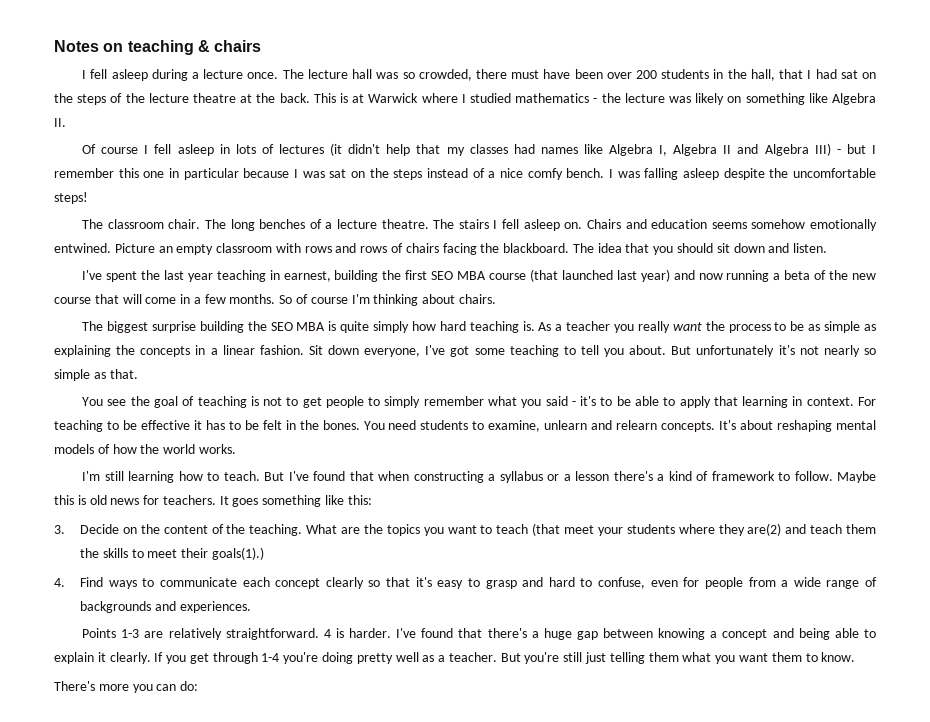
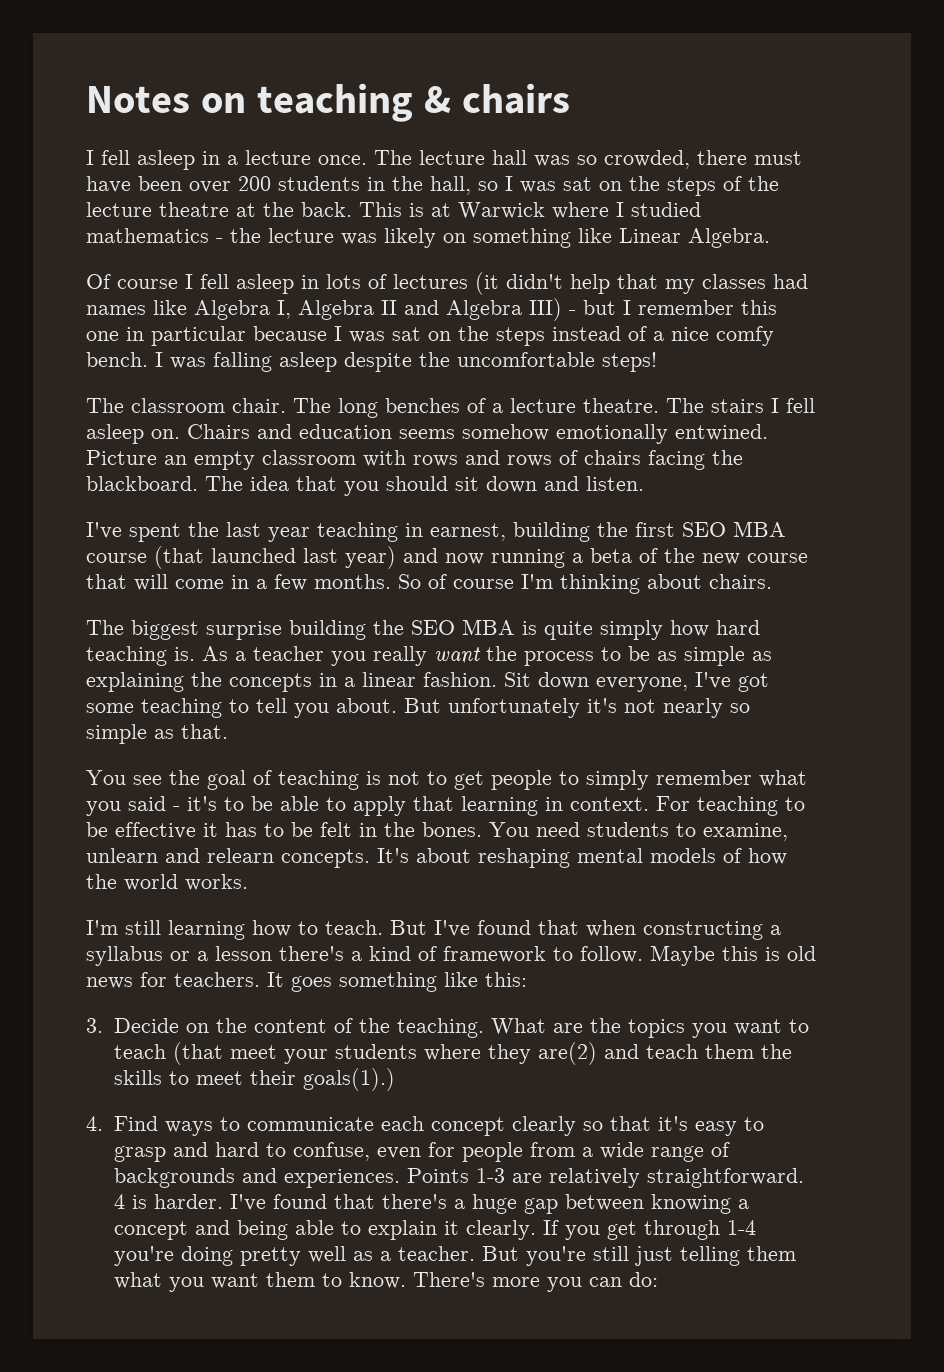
[151,69,188,81] during -> [202,151,220,165] in
[779,69,837,79] that I had -> [478,176,556,193] so I was
[832,93,877,105] [54,118,66,127] Algebra II. -> [619,228,770,248] Linear Algebra.
(251, 607) // -> (400, 1178) none
(856, 657) // -> (406, 1280) none

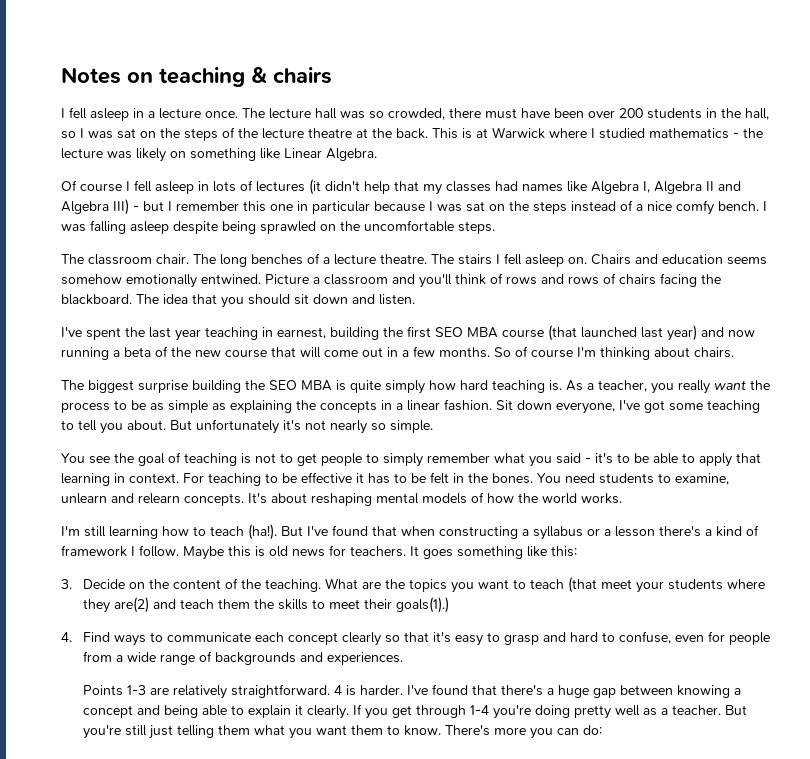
(412, 362) none -> [222,221,336,234] being sprawled on
[602,352,657,372] steps! -> [458,221,495,234] steps.
[164,450,406,470] an empty classroom with -> [313,273,503,288] a classroom and you'll think of
(224, 584) none -> [362,347,383,357] out
[253,646,324,661] teacher -> [598,380,647,392] teacher,
[86,724,228,744] simple as that. -> [390,420,433,433] simple.
[325,920,383,935] teach. -> [210,524,277,540] teach (ha!).
[553,947,573,961] to -> [131,546,135,556] I
(400, 1178) none -> (404, 658) //

